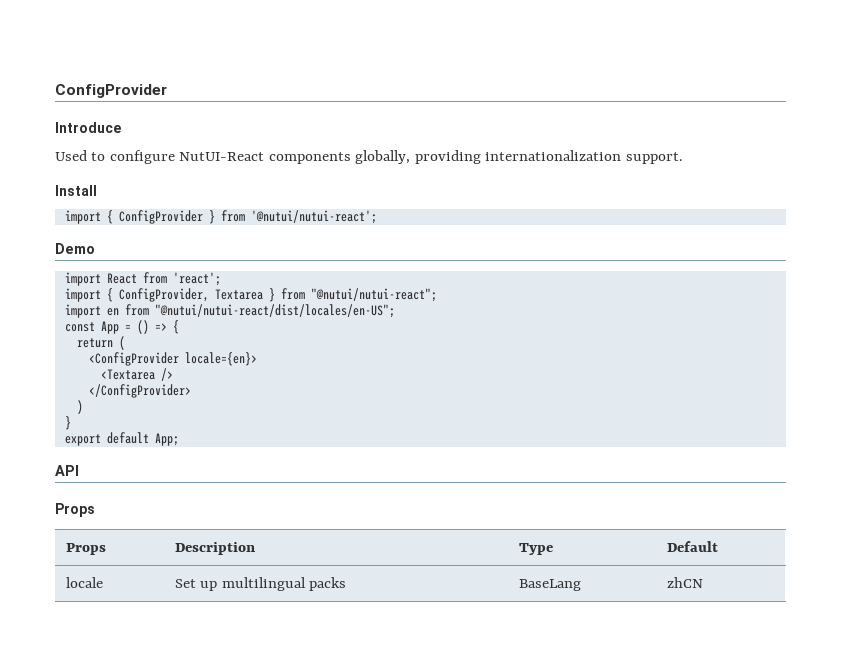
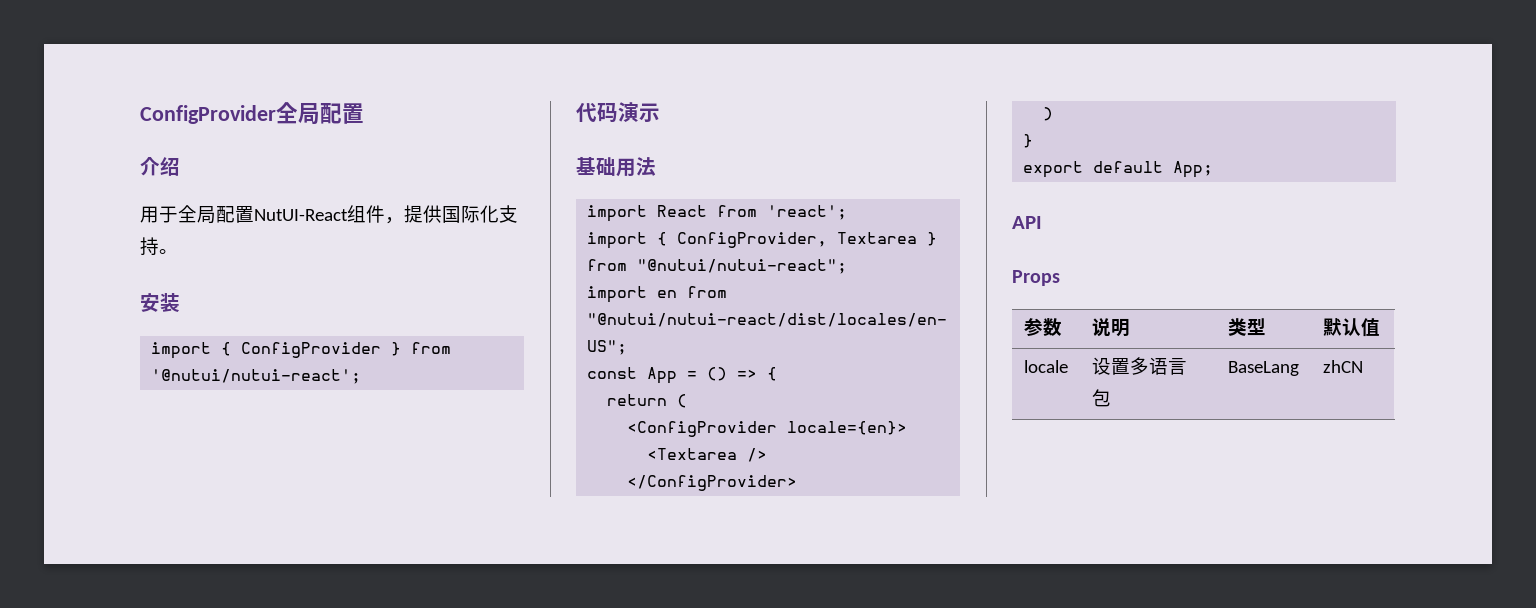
[55,84,167,98] [55,122,121,133] [55,150,683,164] [55,185,97,196] ConfigProvider // Introduce // Used to configure NutUI-React components globally, providing internationalization support. // Install -> [140,102,364,125] [140,157,180,176] [140,205,518,224] [140,237,178,256] [140,293,180,312] ConfigProvider全局配置 // 介绍 // 用于全局配置NutUI-React组件，提供国际化支持。 // 安装
[55,243,95,254] Demo -> [576,102,660,123] [576,156,656,177] 代码演示 // 基础用法
[65,543,106,555] [174,542,255,555] [518,543,553,555] [666,541,718,552] [65,577,103,588] [174,577,347,591] Props | Description | Type | Default // locale | Set up multilingual packs -> [1023,318,1062,336] [1091,318,1130,337] [1227,318,1266,336] [1322,318,1380,337] [1023,360,1068,373] [1091,357,1187,375] [1091,389,1111,407] 参数 | 说明 | 类型 | 默认值 // locale | 设置多语言包

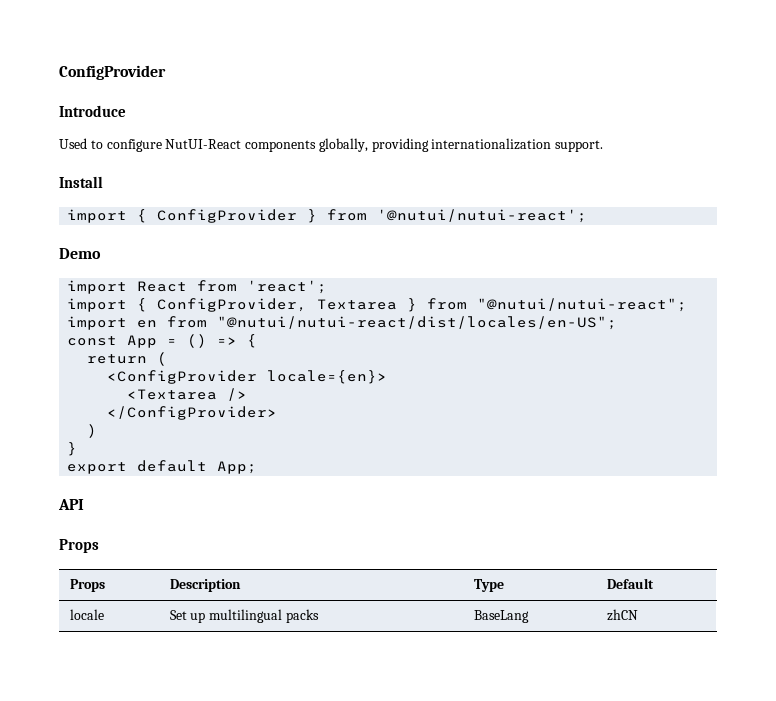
[140,102,364,125] [140,157,180,176] [140,205,518,224] [140,237,178,256] [140,293,180,312] ConfigProvider全局配置 // 介绍 // 用于全局配置NutUI-React组件，提供国际化支持。 // 安装 -> [59,65,166,80] [59,105,126,117] [59,138,604,152] [59,176,103,188] ConfigProvider // Introduce // Used to configure NutUI-React components globally, providing internationalization support. // Install
[576,102,660,123] [576,156,656,177] 代码演示 // 基础用法 -> [59,248,101,259] Demo
[1023,318,1062,336] [1091,318,1130,337] [1227,318,1266,336] [1322,318,1380,337] [1023,360,1068,373] [1091,357,1187,375] [1091,389,1111,407] 参数 | 说明 | 类型 | 默认值 // locale | 设置多语言包 -> [69,579,105,592] [169,579,241,592] [473,579,504,592] [606,578,654,589] [69,609,104,620] [169,609,319,623] Props | Description | Type | Default // locale | Set up multilingual packs

